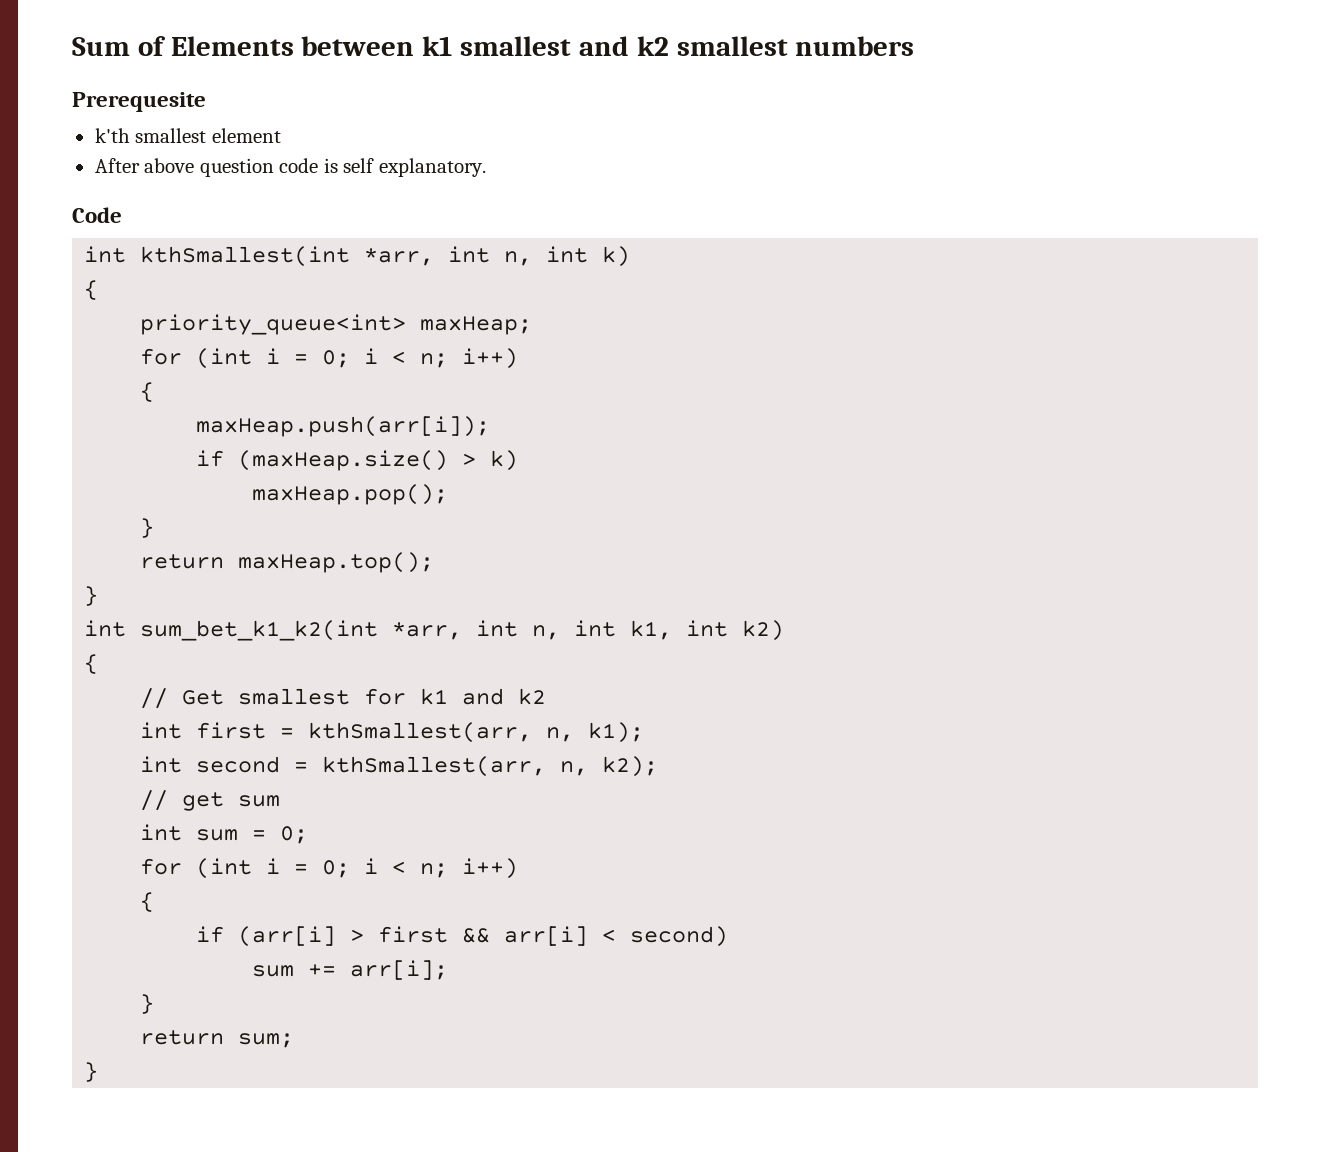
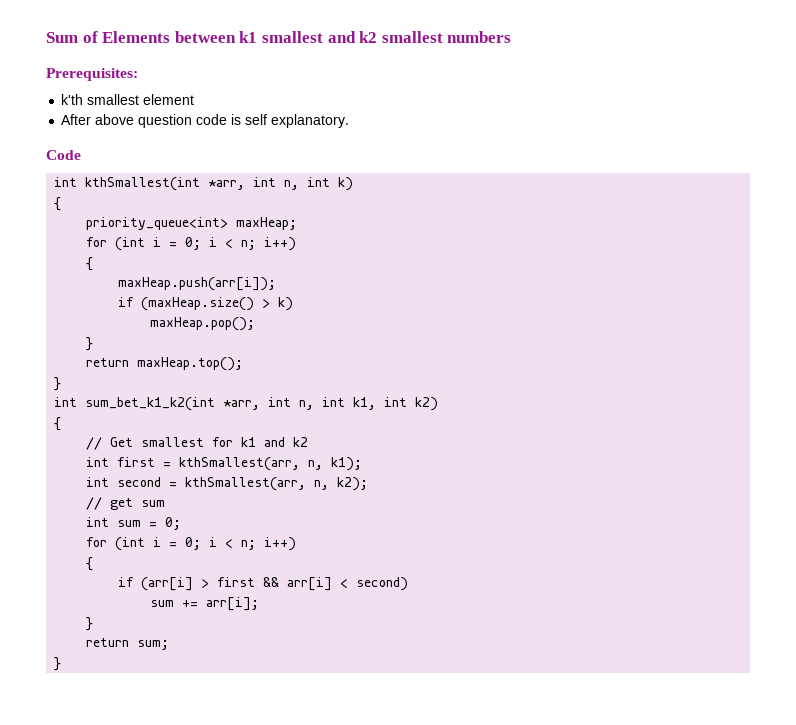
[72,92,206,112] Prerequesite -> [46,68,138,81] Prerequisites:

